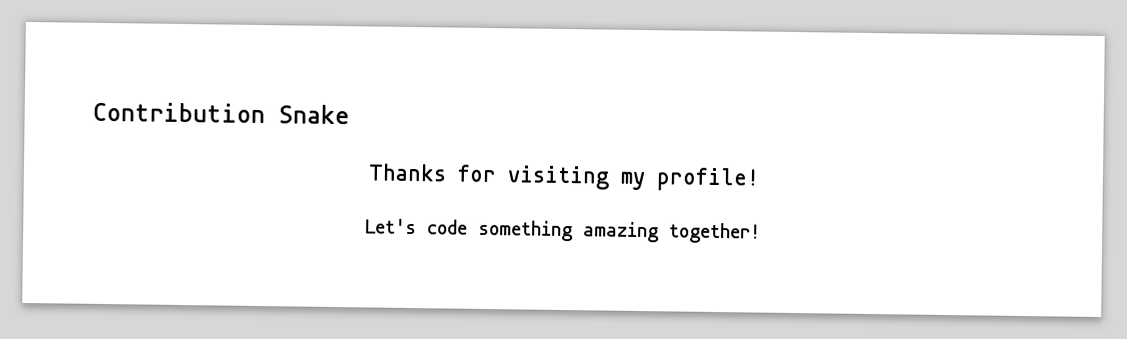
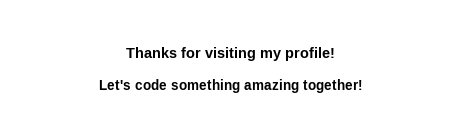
[92,101,350,125] Contribution Snake // -> (126, 52) none

